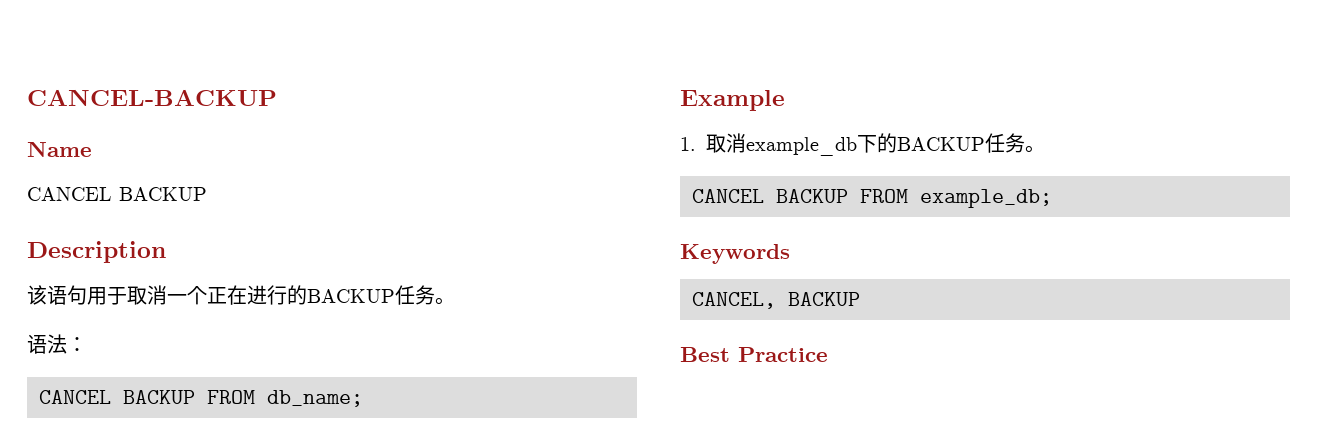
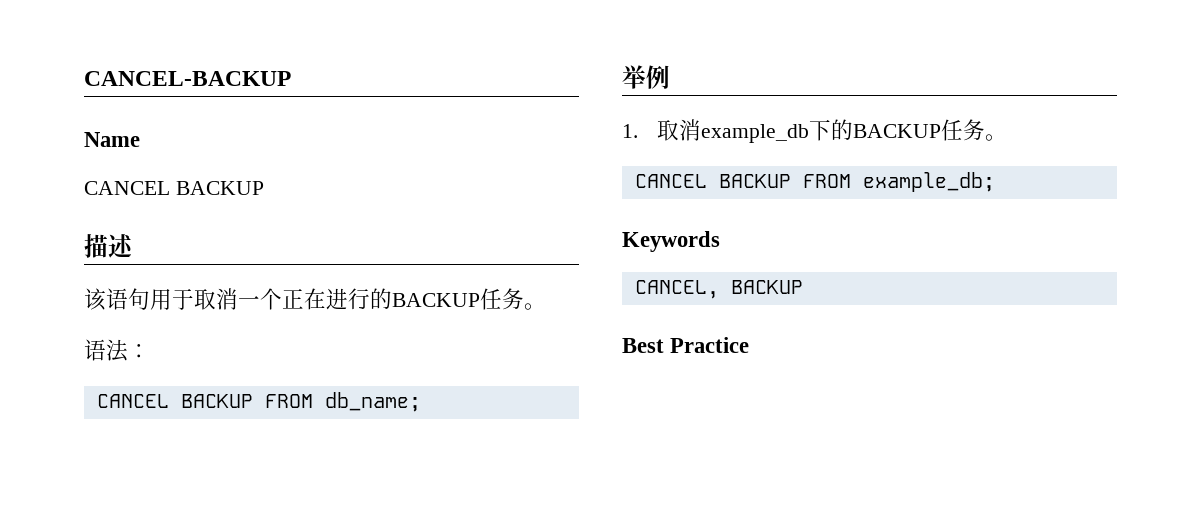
[27,241,166,263] Description -> [84,234,133,258] 描述
[680,90,785,111] Example -> [622,65,670,89] 举例

